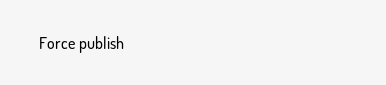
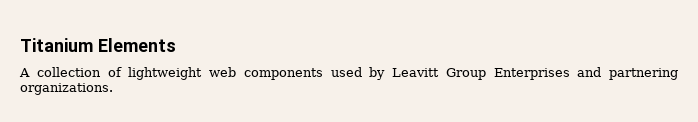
[39,36,125,53] Force publish -> [20,38,176,52] [19,67,678,80] [20,83,113,95] Titanium Elements // A collection of lightweight web components used by Leavitt Group Enterprises and partnering organizations.

